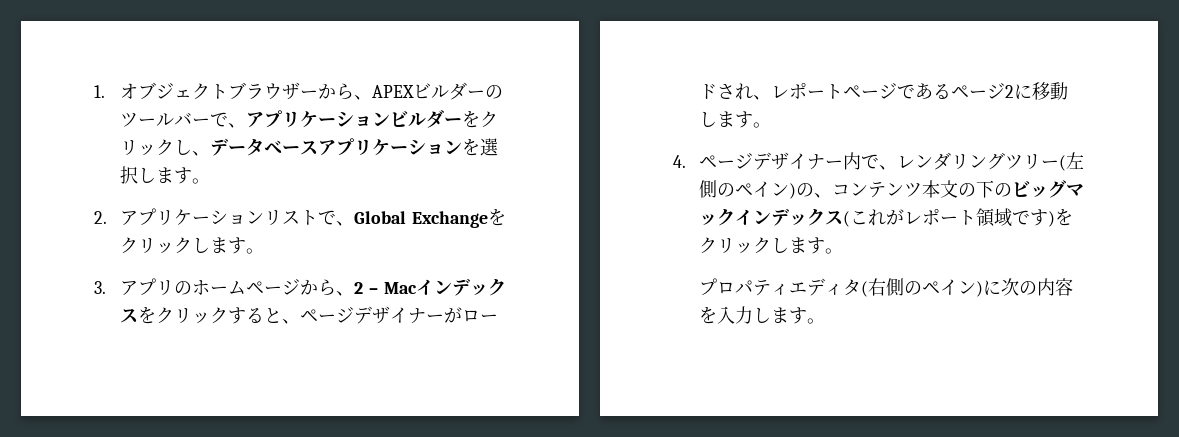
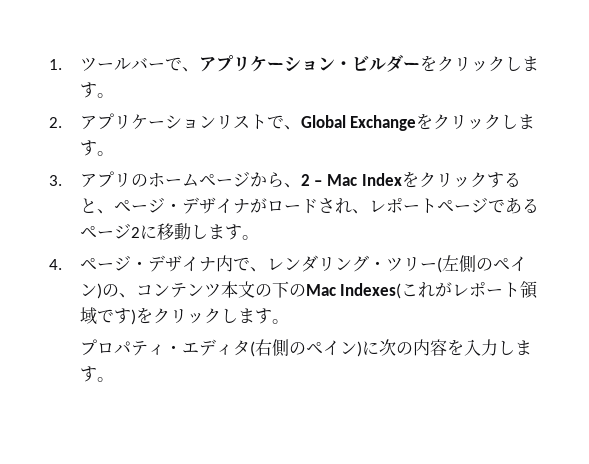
[119,82,503,100] オブジェクトブラウザーから、APEXビルダーの -> (62, 64) none
(390, 119) none -> [334,61,352,70] ・
[191,138,499,156] [119,166,156,184] 、データベースアプリケーションを選択し -> (522, 63) none
[415,278,506,296] [119,308,138,323] インデックス -> [361,173,402,186] Index
[353,306,444,324] デザイナー -> [164,197,250,214] ・デザイナ
[752,152,843,170] デザイナー -> [130,255,216,272] ・デザイナ
(1005, 161) none -> [368,261,386,270] ・
[1011,180,1084,198] [698,208,850,227] ビッグマックインデックス( -> [305,283,402,299] Mac Indexes(
(789, 289) none -> [164,345,182,354] ・

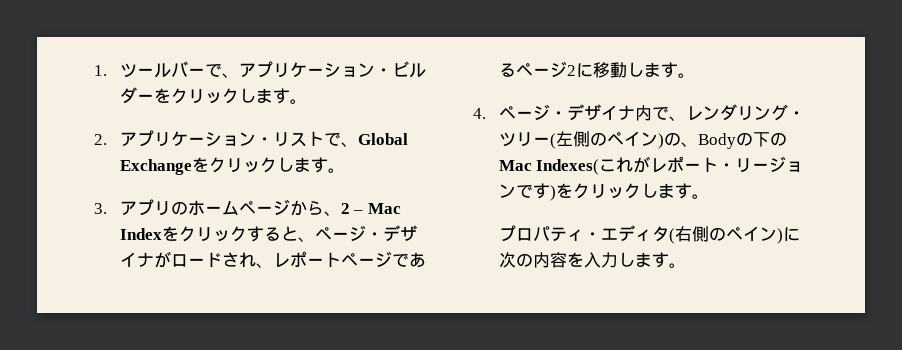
(216, 122) none -> [255,137,273,145] ・
[135,281,255,298] コンテンツ本文 -> [697,133,736,149] Body
[520,281,539,299] [79,307,97,325] 領域 -> [718,156,804,173] [498,184,516,198] ・リージョン

